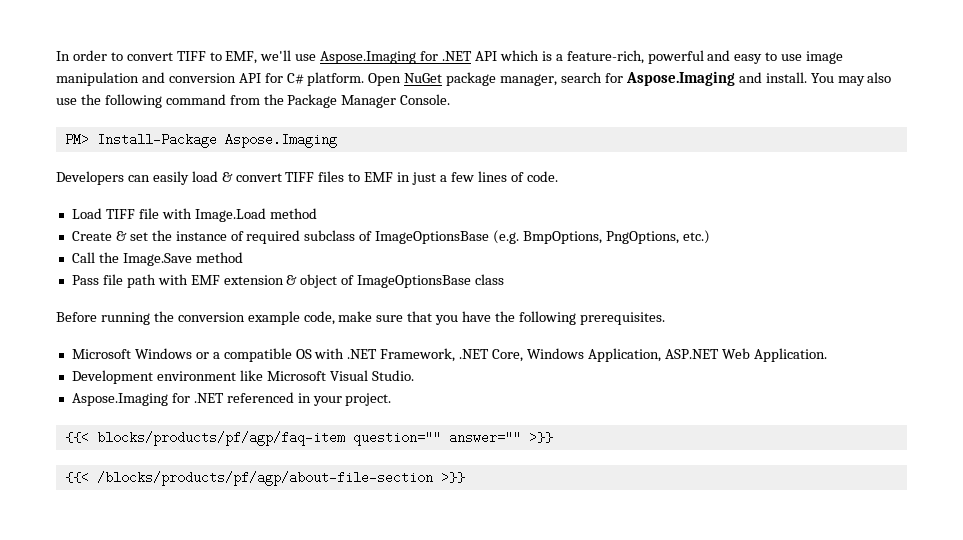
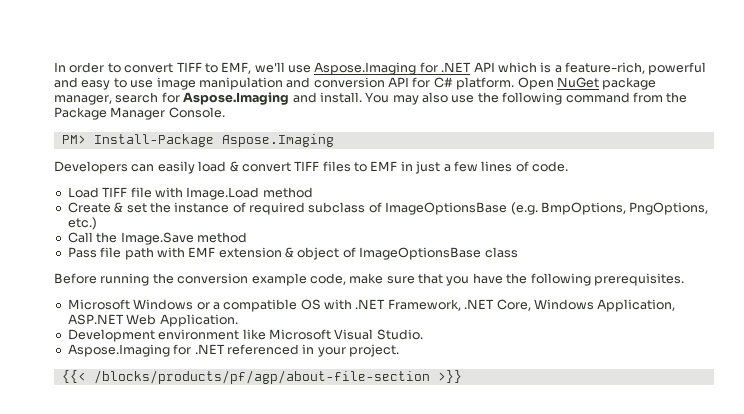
[64,431,553,446] // {{< blocks/products/pf/agp/faq-item question="" answer="" >}} -> (399, 350) none

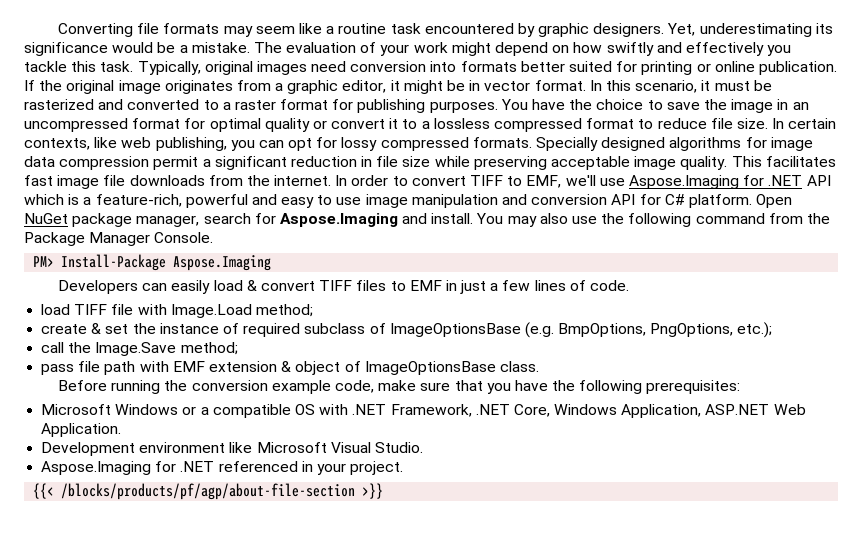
(54, 67) none -> [58,23,833,37] [24,42,792,56] [24,61,837,75] [24,80,772,94] [24,99,809,113] [24,118,837,132] [24,137,813,151] [24,156,836,170] [24,175,332,189] Converting file formats may seem like a routine task encountered by graphic designers. Yet, underestimating its significance would be a mistake. The evaluation of your work might depend on how swiftly and effectively you tackle this task. Typically, original images need conversion into formats better suited for printing or online publication. If the original image originates from a graphic editor, it might be in vector format. In this scenario, it must be rasterized and converted to a raster format for publishing purposes. You have the choice to save the image in an uncompressed format for optimal quality or convert it to a lossless compressed format to reduce file size. In certain contexts, like web publishing, you can opt for lossy compressed formats. Specially designed algorithms for image data compression permit a significant reduction in file size while preserving acceptable image quality. This facilitates fast image file downloads from the internet.
[67,187,99,198] Load -> [41,304,71,315] load
[262,187,313,198] [67,202,111,213] method // Create -> [255,304,313,317] [41,324,88,334] method; // create
[67,217,97,230] [67,232,247,245] [67,247,97,258] etc.) // Call the Image.Save method // Pass -> [737,322,773,338] [41,342,238,356] [41,364,75,375] etc.); // call the Image.Save method; // pass
[484,247,518,258] class -> [499,361,539,372] class.
[593,273,684,286] prerequisites. -> [646,380,741,394] prerequisites:

